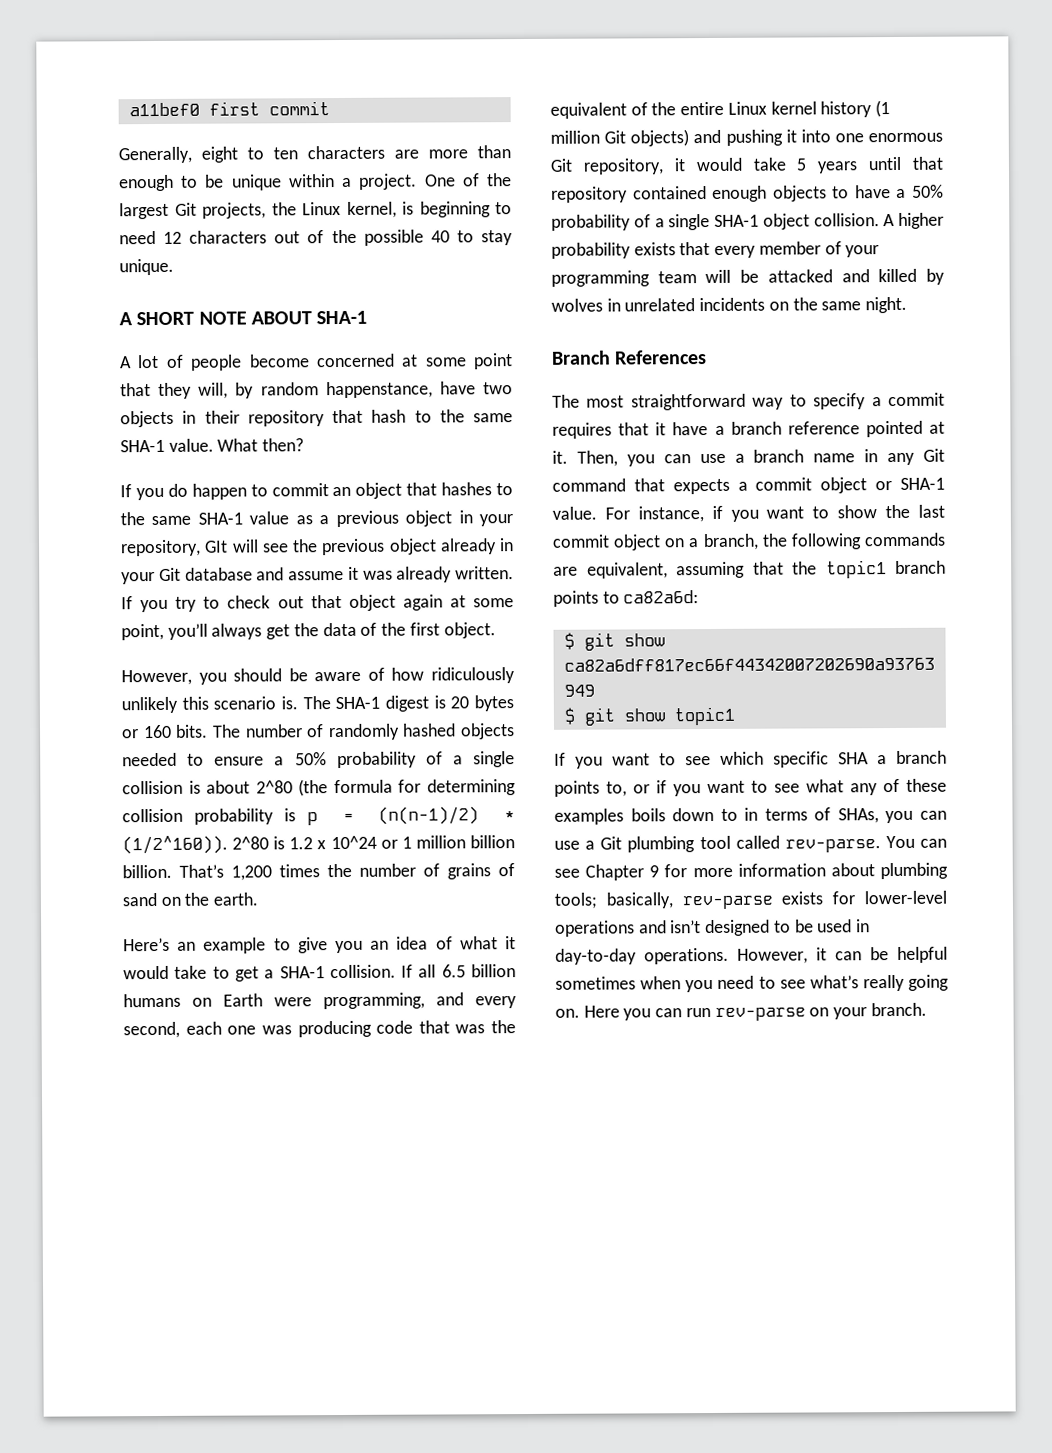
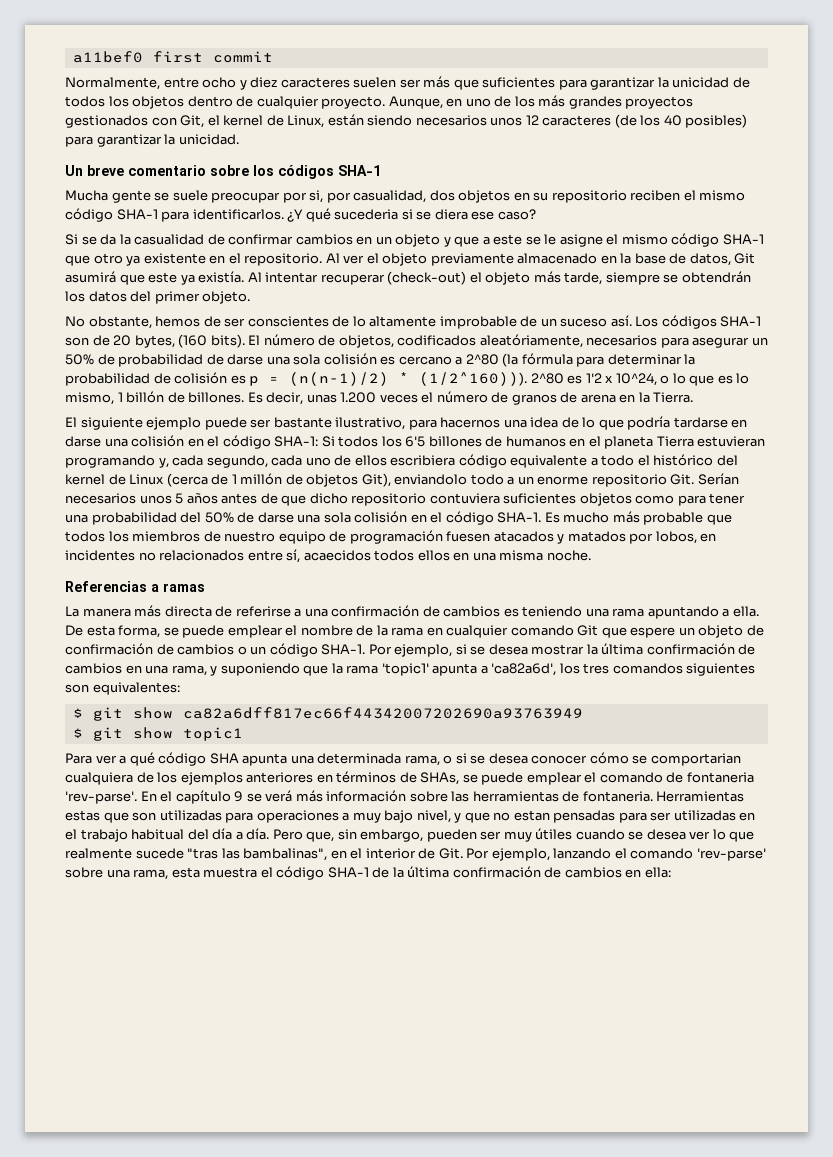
[118,145,511,164] [119,173,512,192] [119,201,512,220] [119,229,513,246] [119,258,174,276] [119,310,368,326] [119,353,513,371] [120,381,513,399] [120,409,513,428] [120,438,305,453] [120,482,513,501] [120,510,514,528] [120,538,514,557] [121,566,514,585] [121,594,515,613] [121,622,496,641] [121,667,515,686] [121,695,515,714] [122,723,515,741] [122,751,515,769] [122,779,516,797] [122,806,515,826] [122,835,515,855] [122,863,515,881] [122,892,259,907] [123,936,516,954] [123,964,517,982] [123,992,517,1010] [123,1020,516,1039] [550,100,891,119] [550,129,943,147] [550,156,943,175] [551,184,944,203] [551,212,944,231] [551,241,880,259] [551,268,945,287] [551,296,908,314] [551,350,708,365] [552,392,945,411] [552,420,945,439] [552,448,945,467] [552,477,945,495] [552,504,945,523] [552,532,946,551] [553,560,946,579] [553,590,700,607] Generally, eight to ten characters are more than enough to be unique within a project. One of the largest Git projects, the Linux kernel, is beginning to need 12 characters out of the possible 40 to stay unique. // A SHORT NOTE ABOUT SHA-1 // A lot of people become concerned at some point that they will, by random happenstance, have two objects in their repository that hash to the same SHA-1 value. What then? // If you do happen to commit an object that hashes to the same SHA-1 value as a previous object in your repository, GIt will see the previous object already in your Git database and assume it was already written. If you try to check out that object again at some point, you’ll always get the data of the first object. // However, you should be aware of how ridiculously unlikely this scenario is. The SHA-1 digest is 20 bytes or 160 bits. The number of randomly hashed objects needed to ensure a 50% probability of a single collision is about 2^80 (the formula for determining collision probability is p = (n(n-1)/2) * (1/2^160)). 2^80 is 1.2 x 10^24 or 1 million billion billion. That’s 1,200 times the number of grains of sand on the earth. // Here’s an example to give you an idea of what it would take to get a SHA-1 collision. If all 6.5 billion humans on Earth were programming, and every second, each one was producing code that was the equivalent of the entire Linux kernel history (1 million Git objects) and pushing it into one enormous Git repository, it would take 5 years until that repository contained enough objects to have a 50% probability of a single SHA-1 object collision. A higher probability exists that every member of your programming team will be attacked and killed by wolves in unrelated incidents on the same night. // Branch References // The most straightforward way to specify a commit requires that it have a branch reference pointed at it. Then, you can use a branch name in any Git command that expects a commit object or SHA-1 value. For instance, if you want to show the last commit object on a branch, the following commands are equivalent, assuming that the topic1 branch points to ca82a6d: -> [65,76,750,90] [65,95,694,109] [65,114,748,128] [65,134,239,147] [65,165,381,179] [65,190,746,203] [65,208,536,222] [65,233,764,247] [65,253,756,266] [65,271,751,285] [65,291,251,304] [65,315,762,329] [65,334,768,348] [65,353,696,367] [65,372,750,386] [65,391,694,405] [65,416,748,430] [65,435,766,449] [65,454,738,468] [65,473,739,487] [65,493,746,506] [65,511,732,525] [65,530,717,544] [65,549,591,563] [65,581,205,592] [65,605,759,619] [65,625,764,638] [65,643,756,657] [65,663,756,676] [65,682,180,695] Normalmente, entre ocho y diez caracteres suelen ser más que suficientes para garantizar la unicidad de todos los objetos dentro de cualquier proyecto. Aunque, en uno de los más grandes proyectos gestionados con Git, el kernel de Linux, están siendo necesarios unos 12 caracteres (de los 40 posibles) para garantizar la unicidad. // Un breve comentario sobre los códigos SHA-1 // Mucha gente se suele preocupar por si, por casualidad, dos objetos en su repositorio reciben el mismo código SHA-1 para identificarlos. ¿Y qué sucederia si se diera ese caso? // Si se da la casualidad de confirmar cambios en un objeto y que a este se le asigne el mismo código SHA-1 que otro ya existente en el repositorio. Al ver el objeto previamente almacenado en la base de datos, Git asumirá que este ya existía. Al intentar recuperar (check-out) el objeto más tarde, siempre se obtendrán los datos del primer objeto. // No obstante, hemos de ser conscientes de lo altamente improbable de un suceso así. Los códigos SHA-1 son de 20 bytes, (160 bits). El número de objetos, codificados aleatóriamente, necesarios para asegurar un 50% de probabilidad de darse una sola colisión es cercano a 2^80 (la fórmula para determinar la probabilidad de colisión es p = (n(n-1)/2) * (1/2^160))). 2^80 es 1'2 x 10^24, o lo que es lo mismo, 1 billón de billones. Es decir, unas 1.200 veces el número de granos de arena en la Tierra. // El siguiente ejemplo puede ser bastante ilustrativo, para hacernos una idea de lo que podría tardarse en darse una colisión en el código SHA-1: Si todos los 6'5 billones de humanos en el planeta Tierra estuvieran programando y, cada segundo, cada uno de ellos escribiera código equivalente a todo el histórico del kernel de Linux (cerca de 1 millón de objetos Git), enviandolo todo a un enorme repositorio Git. Serían necesarios unos 5 años antes de que dicho repositorio contuviera suficientes objetos como para tener una probabilidad del 50% de darse una sola colisión en el código SHA-1. Es mucho más probable que todos los miembros de nuestro equipo de programación fuesen atacados y matados por lobos, en incidentes no relacionados entre sí, acaecidos todos ellos en una misma noche. // Referencias a ramas // La manera más directa de referirse a una confirmación de cambios es teniendo una rama apuntando a ella. De esta forma, se puede emplear el nombre de la rama en cualquier comando Git que espere un objeto de confirmación de cambios o un código SHA-1. Por ejemplo, si se desea mostrar la última confirmación de cambios en una rama, y suponiendo que la rama 'topic1' apunta a 'ca82a6d', los tres comandos siguientes son equivalentes:
[554,750,947,769] [554,778,947,797] [554,807,947,825] [554,835,947,853] [554,862,948,881] [554,890,947,910] [555,919,871,937] [555,946,948,965] [555,974,949,993] [555,1002,927,1021] If you want to see which specific SHA a branch points to, or if you want to see what any of these examples boils down to in terms of SHAs, you can use a Git plumbing tool called rev-parse. You can see Chapter 9 for more information about plumbing tools; basically, rev-parse exists for lower-level operations and isn’t designed to be used in day-to-day operations. However, it can be helpful sometimes when you need to see what’s really going on. Here you can run rev-parse on your branch. -> [65,752,741,766] [65,771,754,785] [65,790,745,804] [65,810,756,823] [65,828,755,842] [65,848,766,861] [65,866,671,880] Para ver a qué código SHA apunta una determinada rama, o si se desea conocer cómo se comportarian cualquiera de los ejemplos anteriores en términos de SHAs, se puede emplear el comando de fontaneria 'rev-parse'. En el capítulo 9 se verá más información sobre las herramientas de fontaneria. Herramientas estas que son utilizadas para operaciones a muy bajo nivel, y que no estan pensadas para ser utilizadas en el trabajo habitual del día a día. Pero que, sin embargo, pueden ser muy útiles cuando se desea ver lo que realmente sucede "tras las bambalinas", en el interior de Git. Por ejemplo, lanzando el comando 'rev-parse' sobre una rama, esta muestra el código SHA-1 de la última confirmación de cambios en ella:

